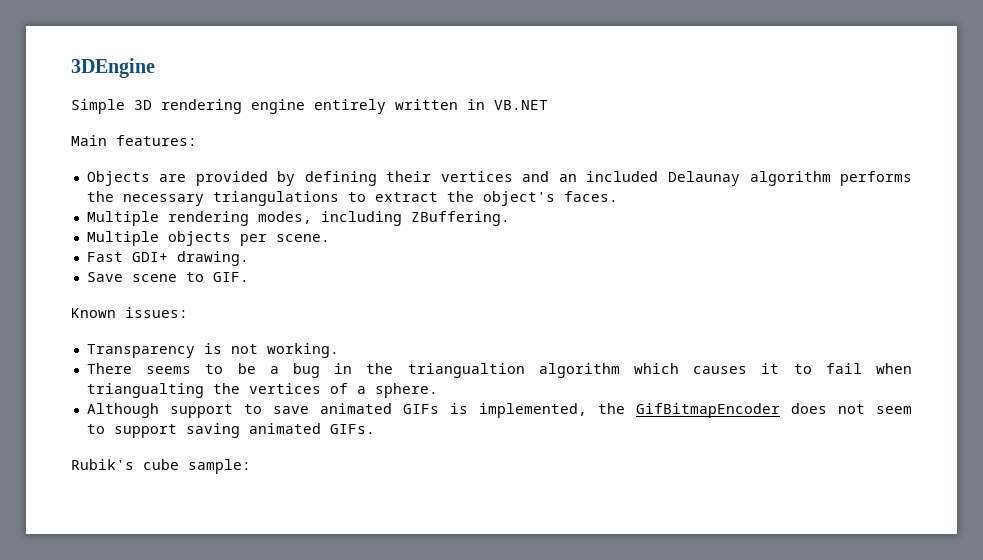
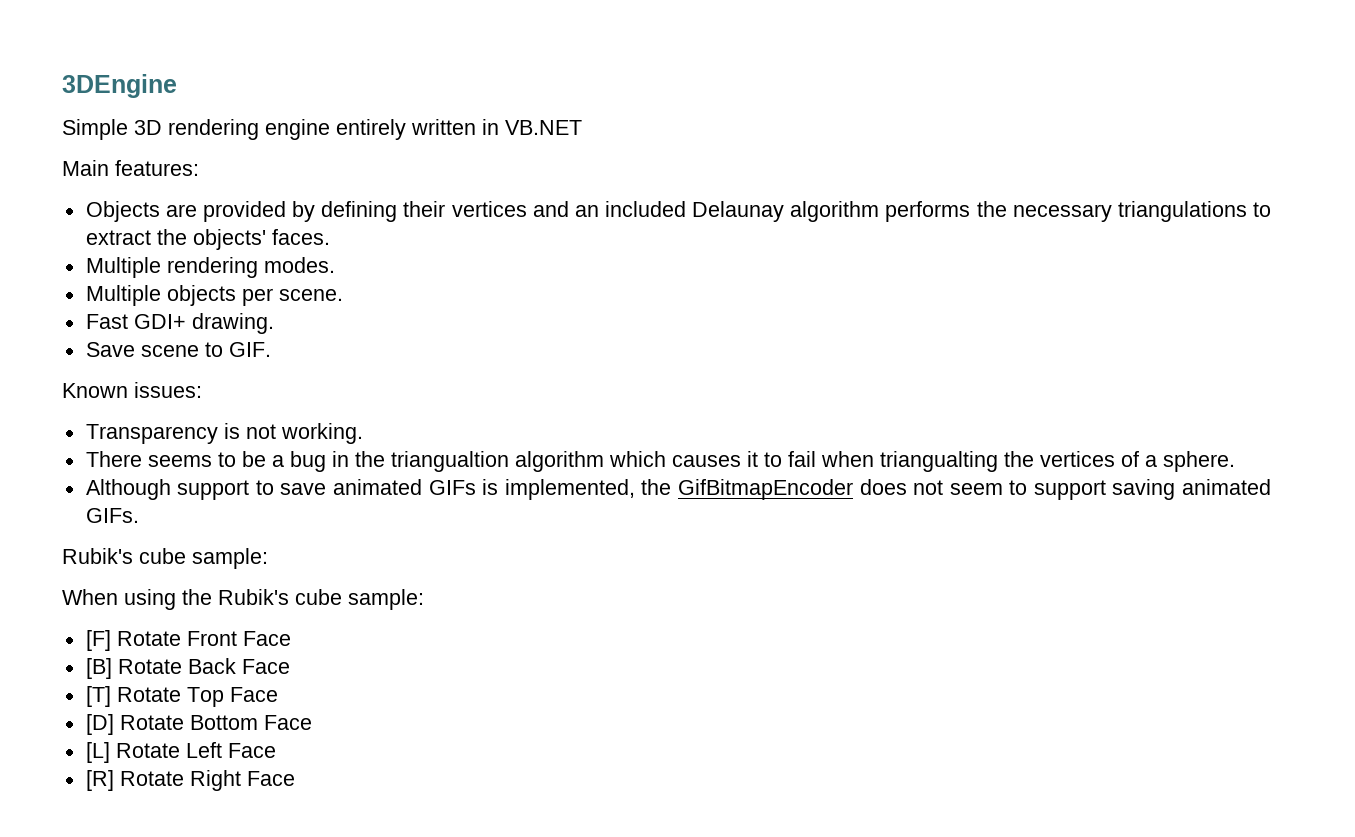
[482,191,555,206] object's -> [192,229,266,250] objects'
[257,211,510,226] modes, including ZBuffering. -> [263,257,335,273] modes.
(251, 466) none -> [62,589,424,610] [85,630,291,651] [85,658,290,679] [85,686,278,707] [85,714,312,735] [85,742,276,763] [85,770,295,791] // When using the Rubik's cube sample: // [F] Rotate Front Face // [B] Rotate Back Face // [T] Rotate Top Face // [D] Rotate Bottom Face // [L] Rotate Left Face // [R] Rotate Right Face

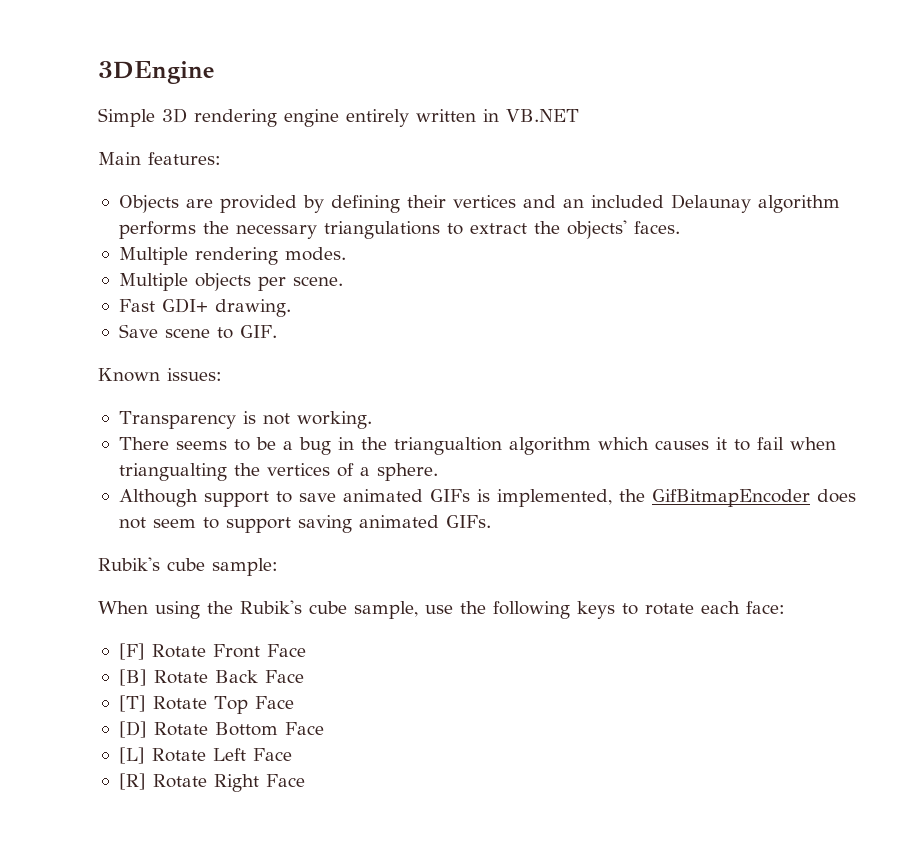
[348,589,424,610] sample: -> [354,601,785,619] sample, use the following keys to rotate each face:

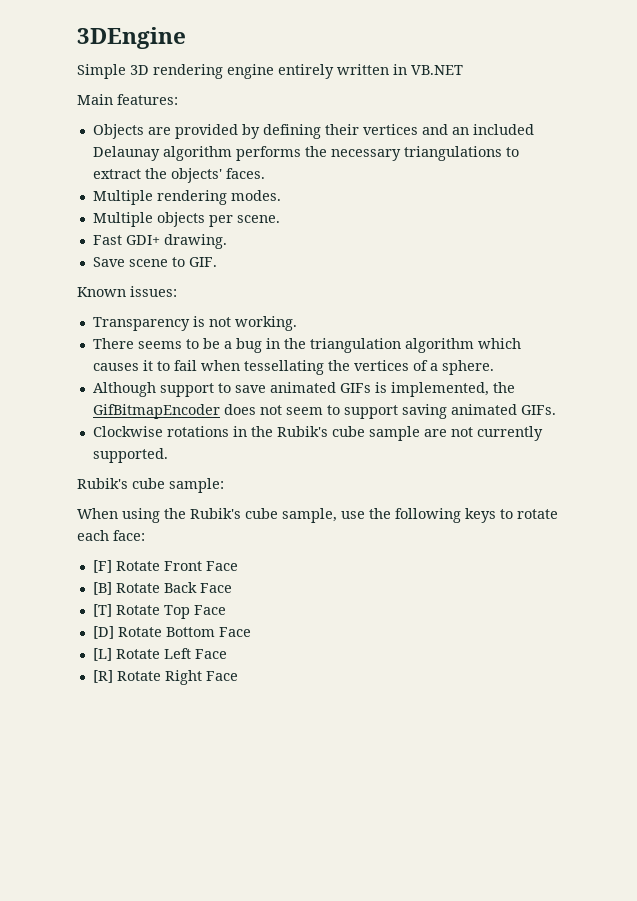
[393,437,502,455] triangualtion -> [309,338,401,353] triangulation
[118,463,227,481] triangualting -> [243,360,324,375] tessellating
(491, 521) none -> [92,426,543,441] [92,448,168,463] // Clockwise rotations in the Rubik's cube sample are not currently supported.

